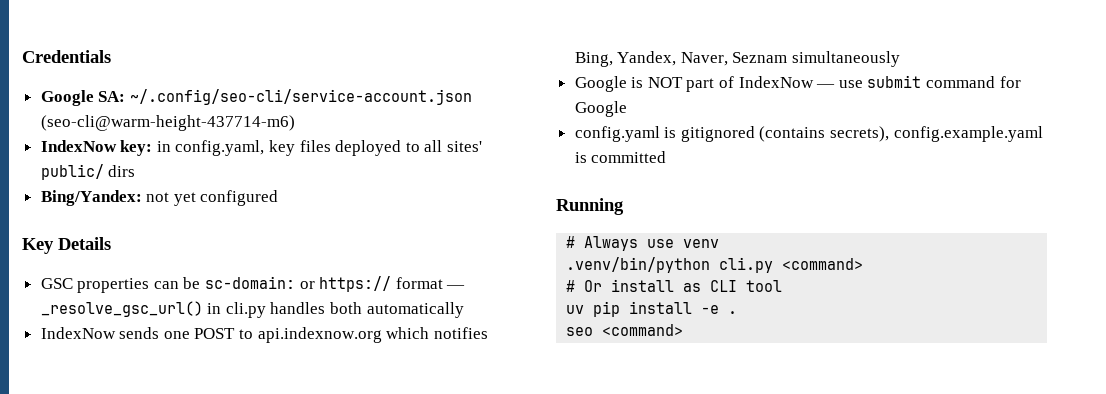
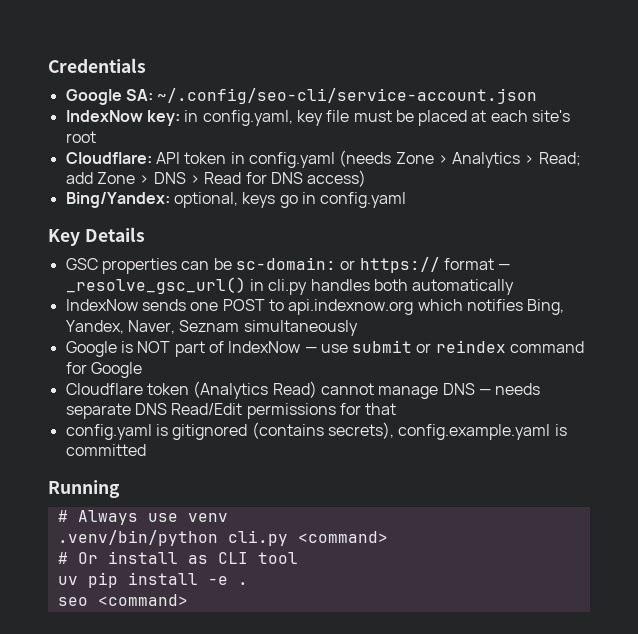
[40,115,295,131] (seo-cli@warm-height-437714-m6) -> (538, 96) none
[299,140,483,156] [40,164,136,180] [40,190,279,206] files deployed to all sites' public/ dirs // Bing/Yandex: not yet configured -> [326,110,571,126] [65,131,96,143] [65,150,581,168] [65,170,367,187] [65,192,407,208] file must be placed at each site's root // Cloudflare: API token in config.yaml (needs Zone > Analytics > Read; add Zone > DNS > Read for DNS access) // Bing/Yandex: optional, keys go in config.yaml
(922, 81) none -> [416,340,506,353] or reindex
(627, 109) none -> [65,381,541,399] [65,403,397,419] // Cloudflare token (Analytics Read) cannot manage DNS — needs separate DNS Read/Edit permissions for that

